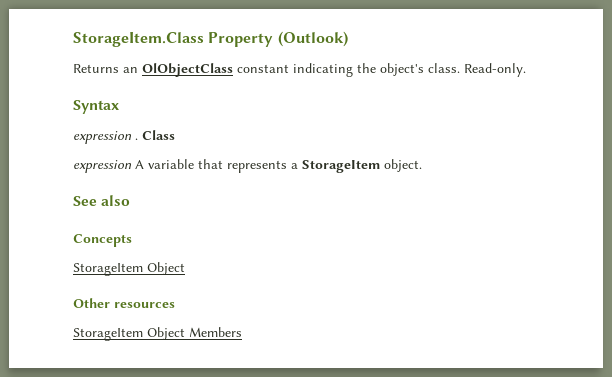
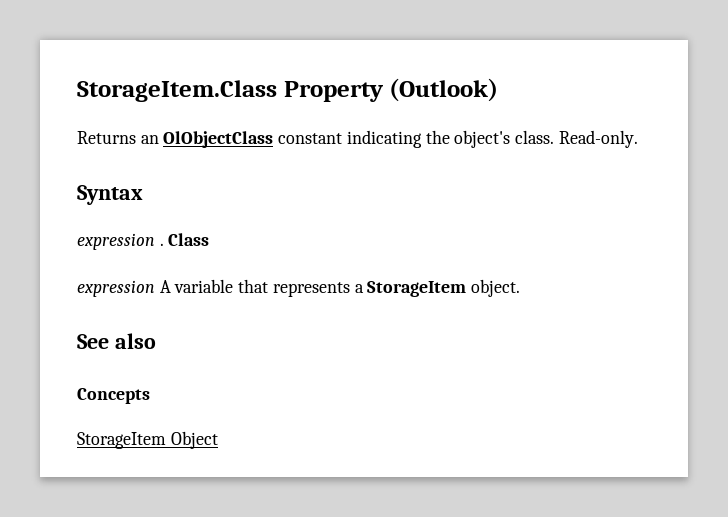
[73,298,175,308] [73,327,242,341] // Other resources // StorageItem Object Members -> (218, 440) none

